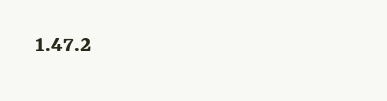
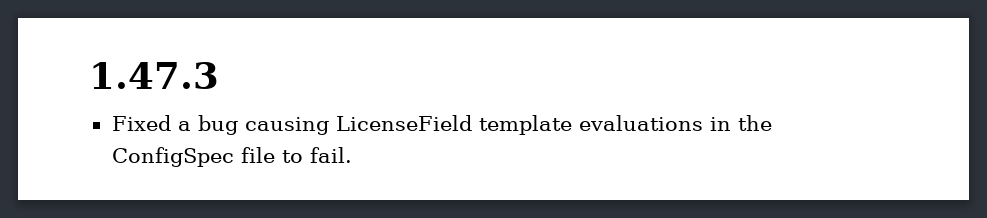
[35,38,91,51] 1.47.2 -> [89,62,219,89] [111,115,772,135] [111,147,352,167] 1.47.3 // Fixed a bug causing LicenseField template evaluations in the ConfigSpec file to fail.

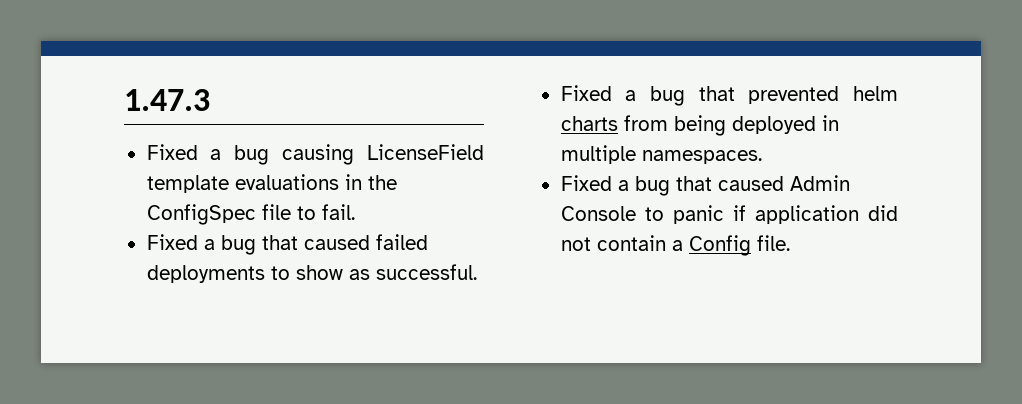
(352, 155) none -> [146,234,428,255] [146,264,477,283] [560,85,898,106] [560,115,839,136] [560,145,762,164] [560,175,850,196] [560,205,898,224] [560,235,790,256] // Fixed a bug that caused failed deployments to show as successful. // Fixed a bug that prevented helm charts from being deployed in multiple namespaces. // Fixed a bug that caused Admin Console to panic if application did not contain a Config file.

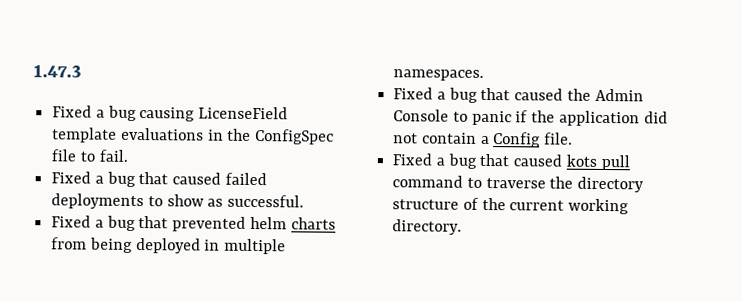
(784, 183) none -> [566,88,591,101] the
(746, 213) none -> [531,110,556,123] the
(790, 243) none -> [392,153,630,171] [392,175,645,193] [392,197,630,215] [392,219,463,235] // Fixed a bug that caused kots pull command to traverse the directory structure of the current working directory.

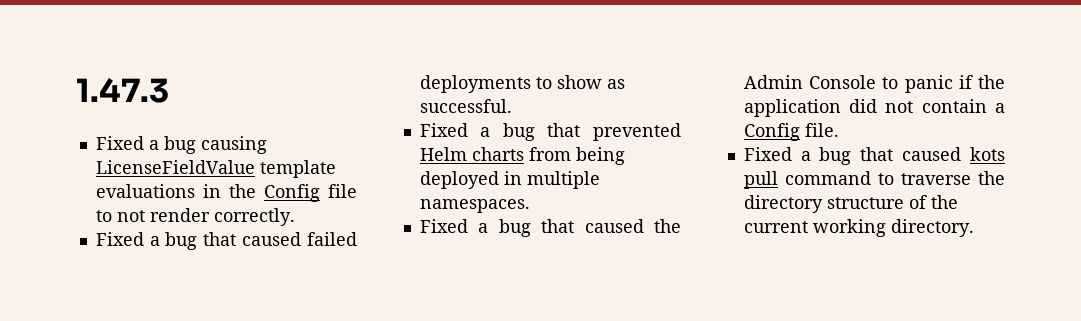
[198,106,289,120] LicenseField -> [95,160,255,174] LicenseFieldValue
[255,129,335,145] ConfigSpec -> [263,184,320,202] Config
[98,149,128,162] fail. -> [116,208,295,226] not render correctly.
[249,216,287,230] helm -> [419,147,467,161] Helm

